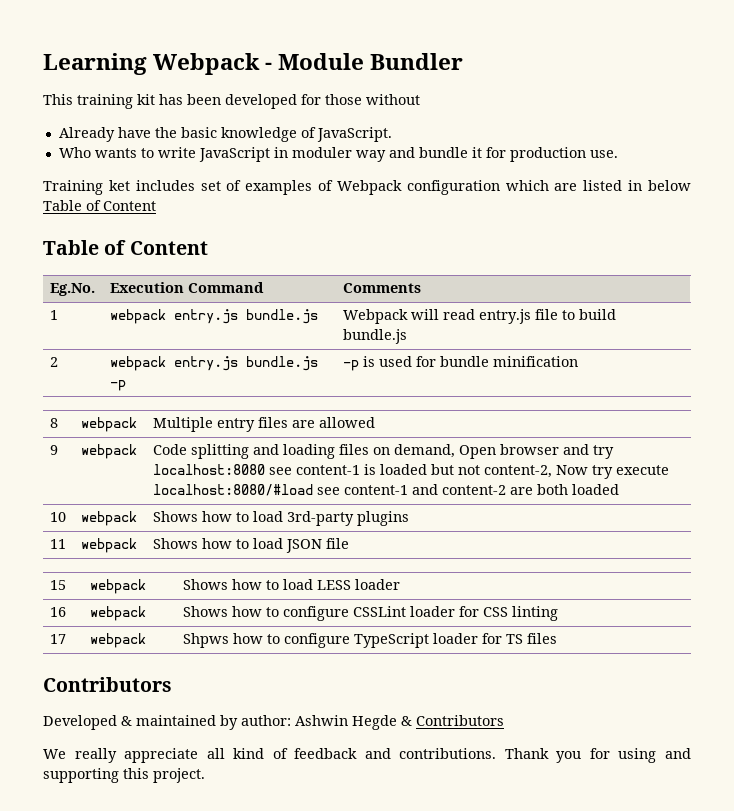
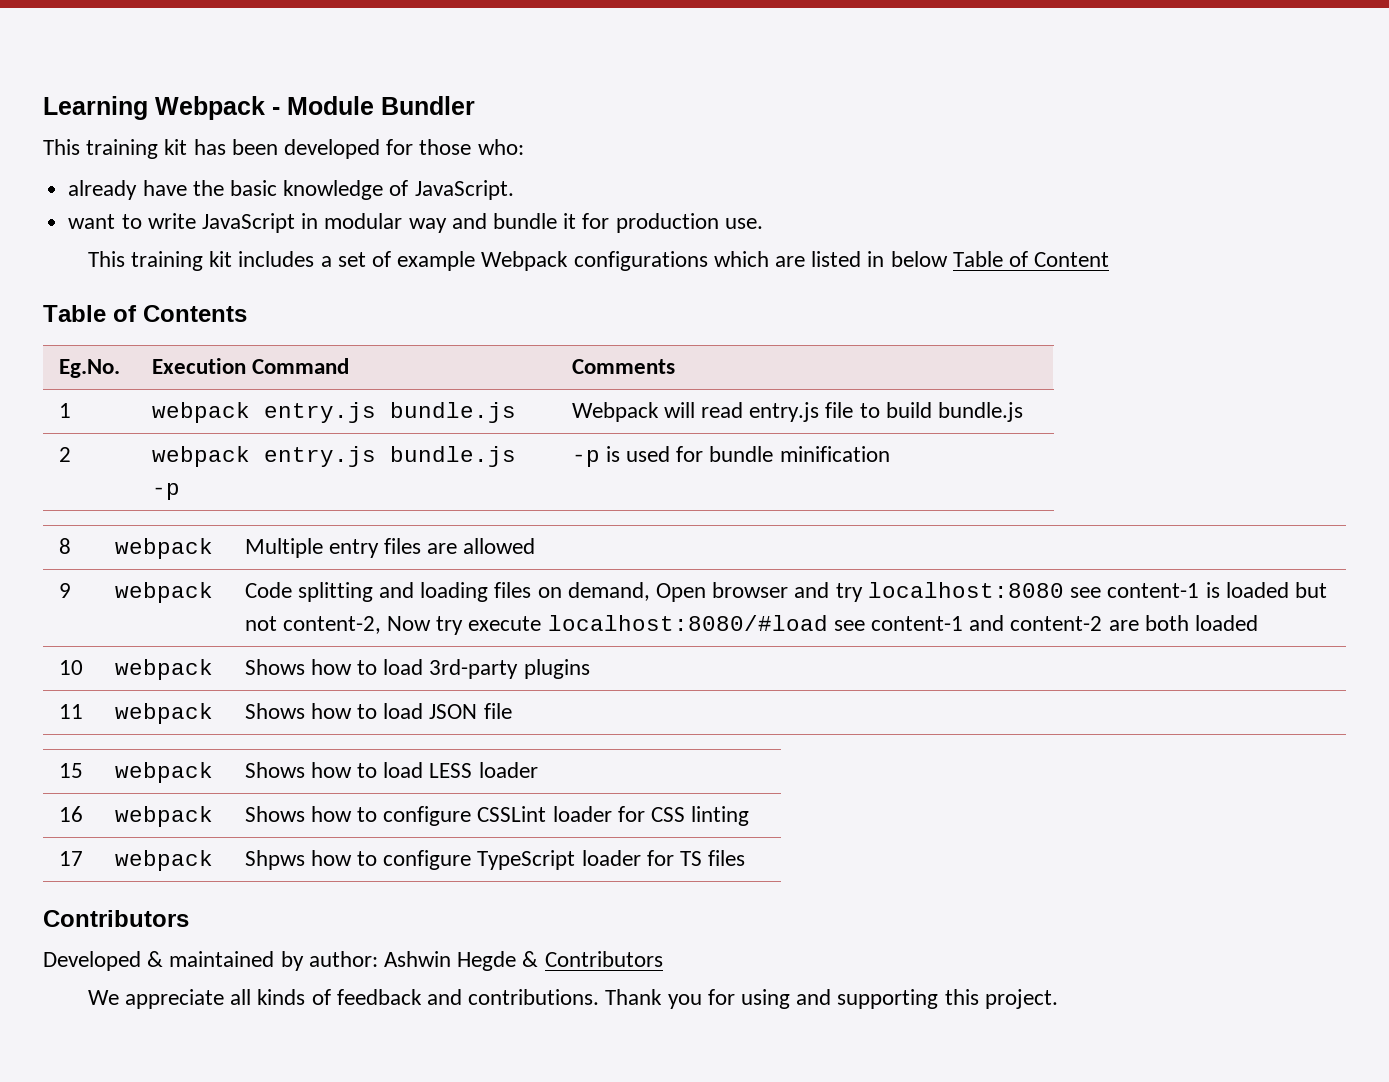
[366,94,420,105] [58,127,115,142] without // Already -> [477,139,524,155] [68,180,138,200] who: // already
[58,147,137,158] Who wants -> [68,214,116,229] want
[291,147,352,158] moduler -> [324,213,403,229] modular
[43,180,500,195] Training ket includes set of examples of Webpack configuration -> [87,251,708,271] This training kit includes a set of example Webpack configurations
[129,241,208,255] Content -> [143,305,247,322] Contents
[74,748,117,763] really -> (119, 997) none
[233,748,265,759] kind -> [257,989,306,1005] kinds

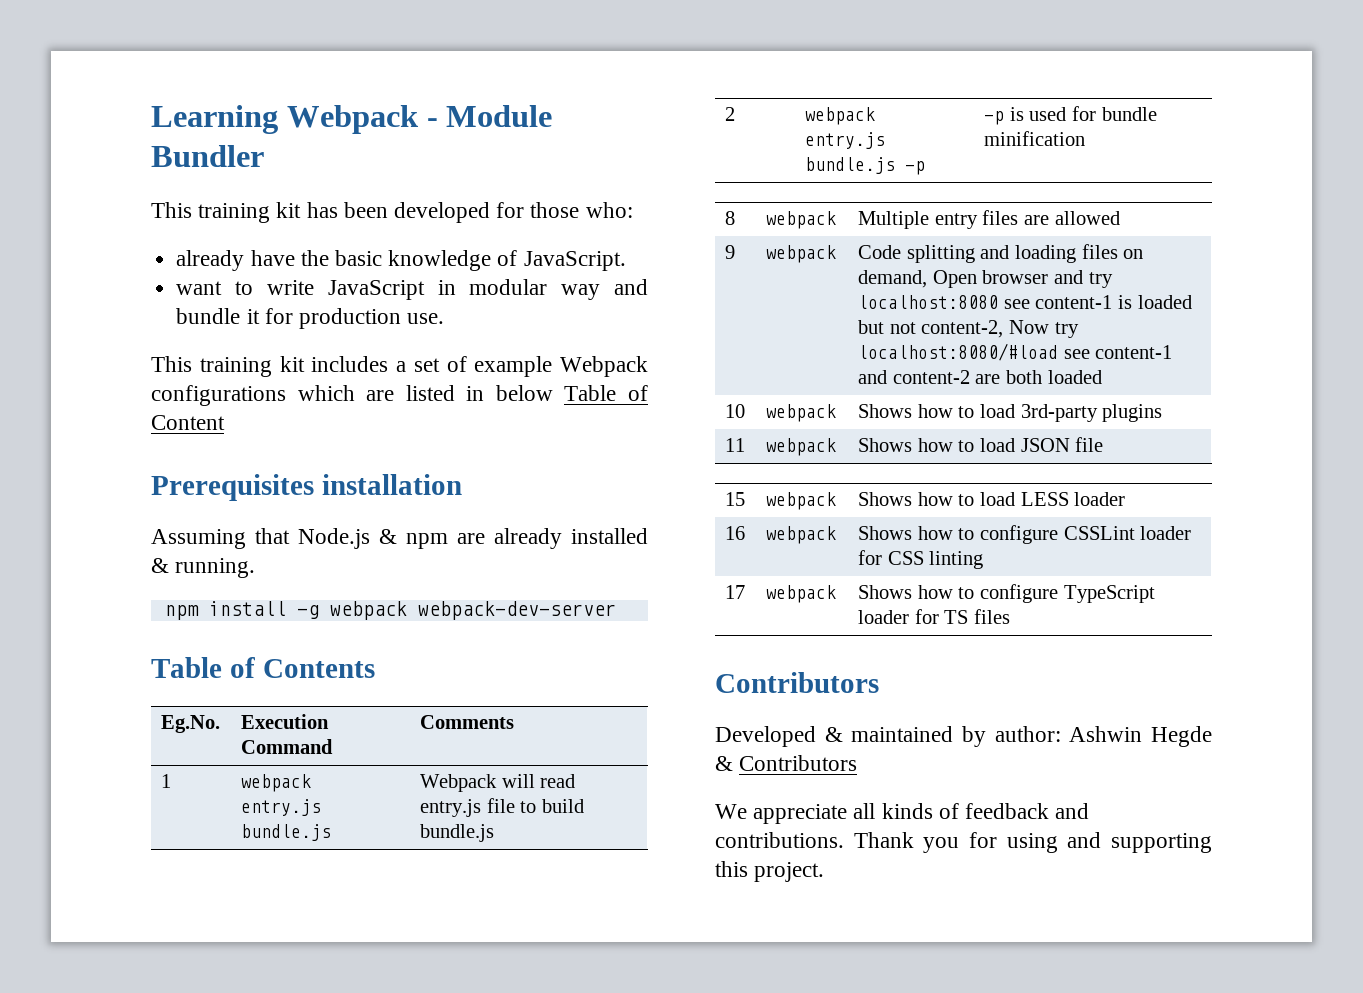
(1110, 259) none -> [151,474,462,501] [151,528,648,549] [151,558,256,578] [164,601,616,620] // Prerequisites installation // Assuming that Node.js & npm are already installed & running. // npm install -g webpack webpack-dev-server
[468,616,542,631] execute -> (1079, 330) none
[244,850,305,870] Shpws -> [858,585,913,599] Shows

